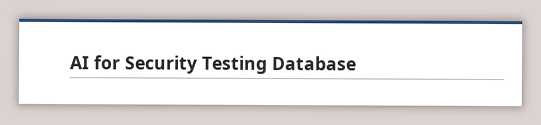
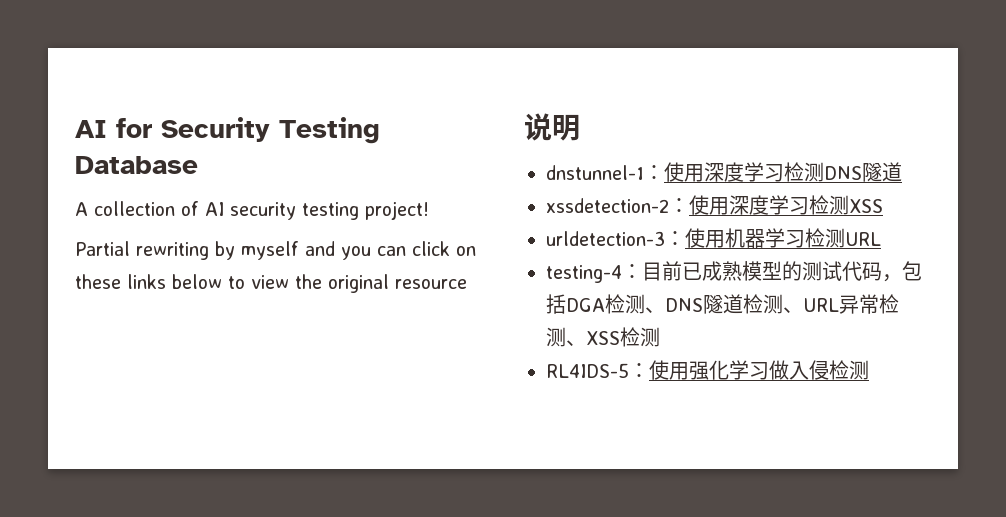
(357, 63) none -> [75,201,429,220] [75,241,476,260] [75,274,467,293] [524,113,580,141] [546,162,902,182] [546,195,883,215] [546,228,881,248] [546,261,922,283] [546,294,899,314] [546,327,660,347] [546,360,869,380] // A collection of AI security testing project! // Partial rewriting by myself and you can click on these links below to view the original resource // 说明 // dnstunnel-1：使用深度学习检测DNS隧道 // xssdetection-2：使用深度学习检测XSS // urldetection-3：使用机器学习检测URL // testing-4：目前已成熟模型的测试代码，包括DGA检测、DNS隧道检测、URL异常检测、XSS检测 // RL4IDS-5：使用强化学习做入侵检测

